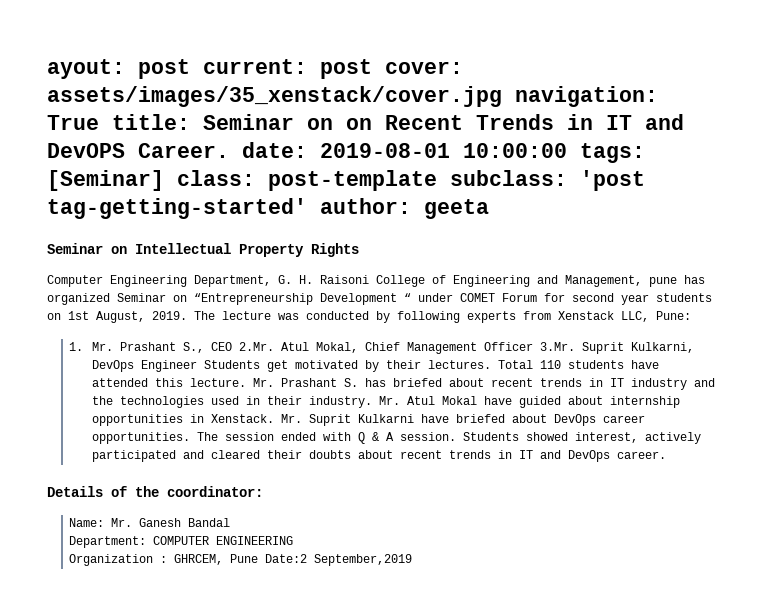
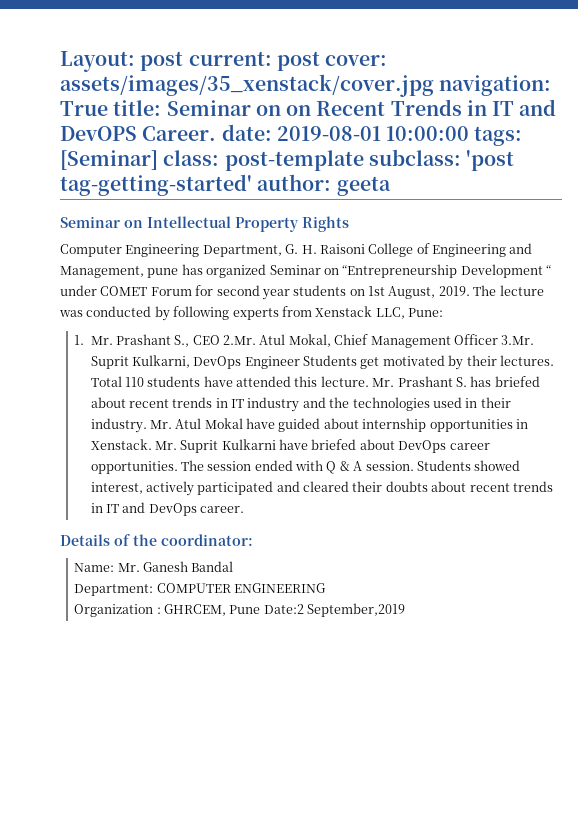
[47,59,125,79] ayout: -> [60,51,135,72] Layout:

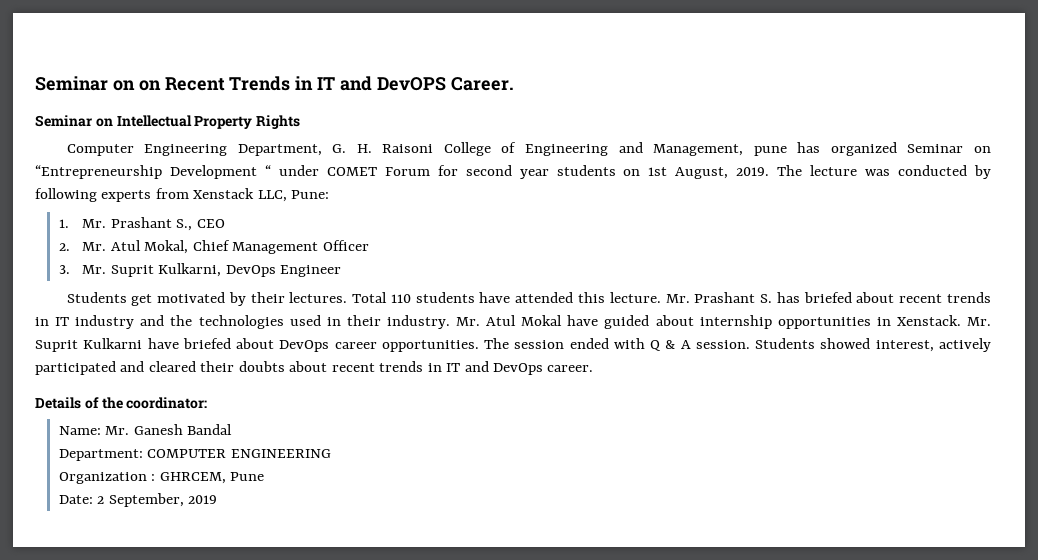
[60,51,388,72] [60,74,552,97] [60,100,162,116] Layout: post current: post cover: assets/images/35_xenstack/cover.jpg navigation: True title: -> (35, 83) none
[221,124,523,146] [60,149,515,171] [60,174,391,196] date: 2019-08-01 10:00:00 tags: [Seminar] class: post-template subclass: 'post tag-getting-started' author: geeta -> (514, 84) none
[223,335,257,345] 2.Mr. -> [58,242,107,251] // 2. Mr.
[501,335,535,345] 3.Mr. -> [58,265,107,274] // 3. Mr.
(300, 362) none -> (342, 271) //
[263,603,406,617] Date:2 September,2019 -> [58,493,218,507] // Date: 2 September, 2019

